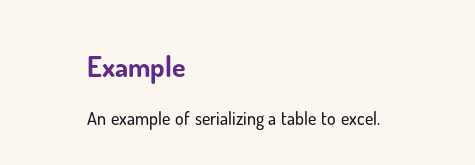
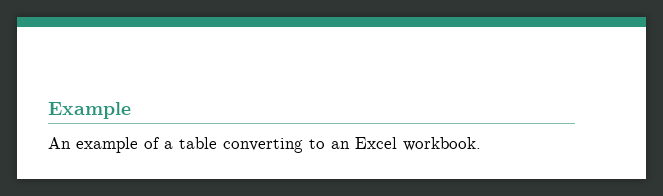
[194,111,264,130] serializing -> (160, 143) none
[321,111,381,125] to excel. -> [223,137,481,153] converting to an Excel workbook.

